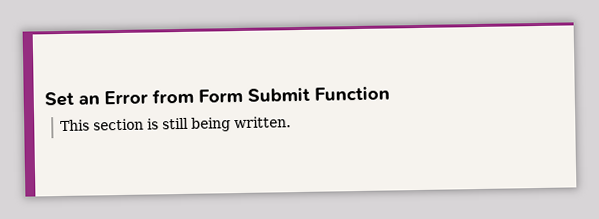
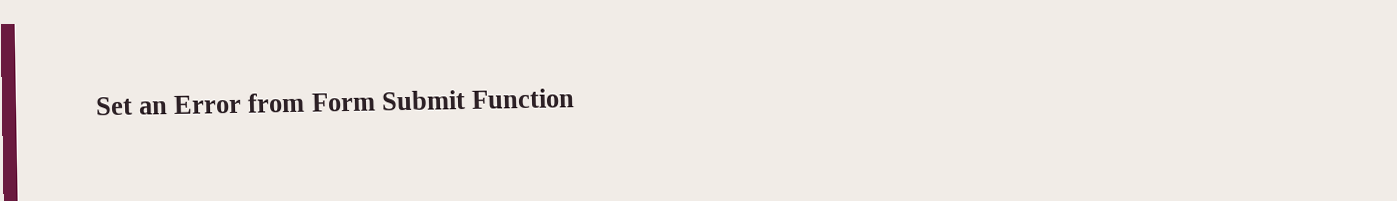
[60,116,292,132] // This section is still being written. -> (575, 98) none

